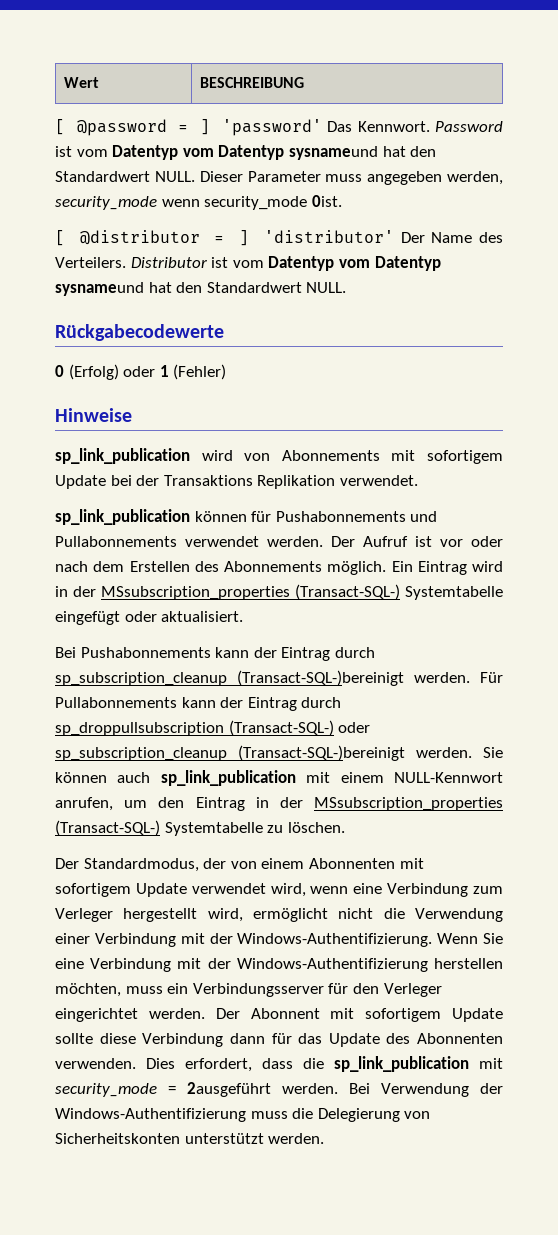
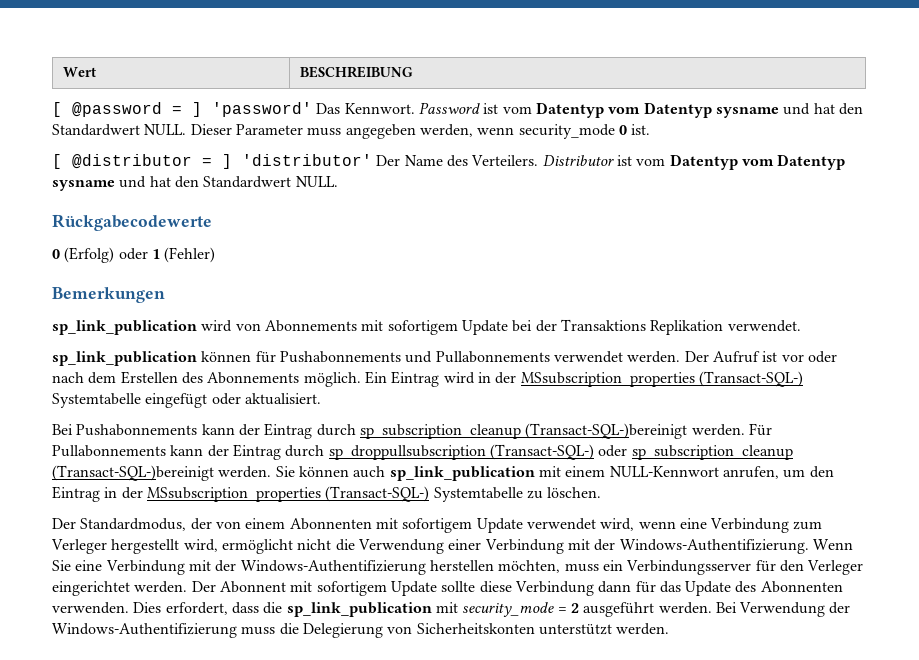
[288,146,378,160] sysnameund -> [715,103,811,118] sysname und
[55,196,157,210] security_mode -> (473, 130) none
[311,195,342,207] 0ist. -> [618,124,651,135] 0 ist.
[55,282,144,296] sysnameund -> [52,176,147,191] sysname und
[55,408,132,422] Hinweise -> [52,287,165,303] Bemerkungen
[187,1082,271,1097] 2ausgeführt -> [570,602,655,617] 2 ausgeführt

